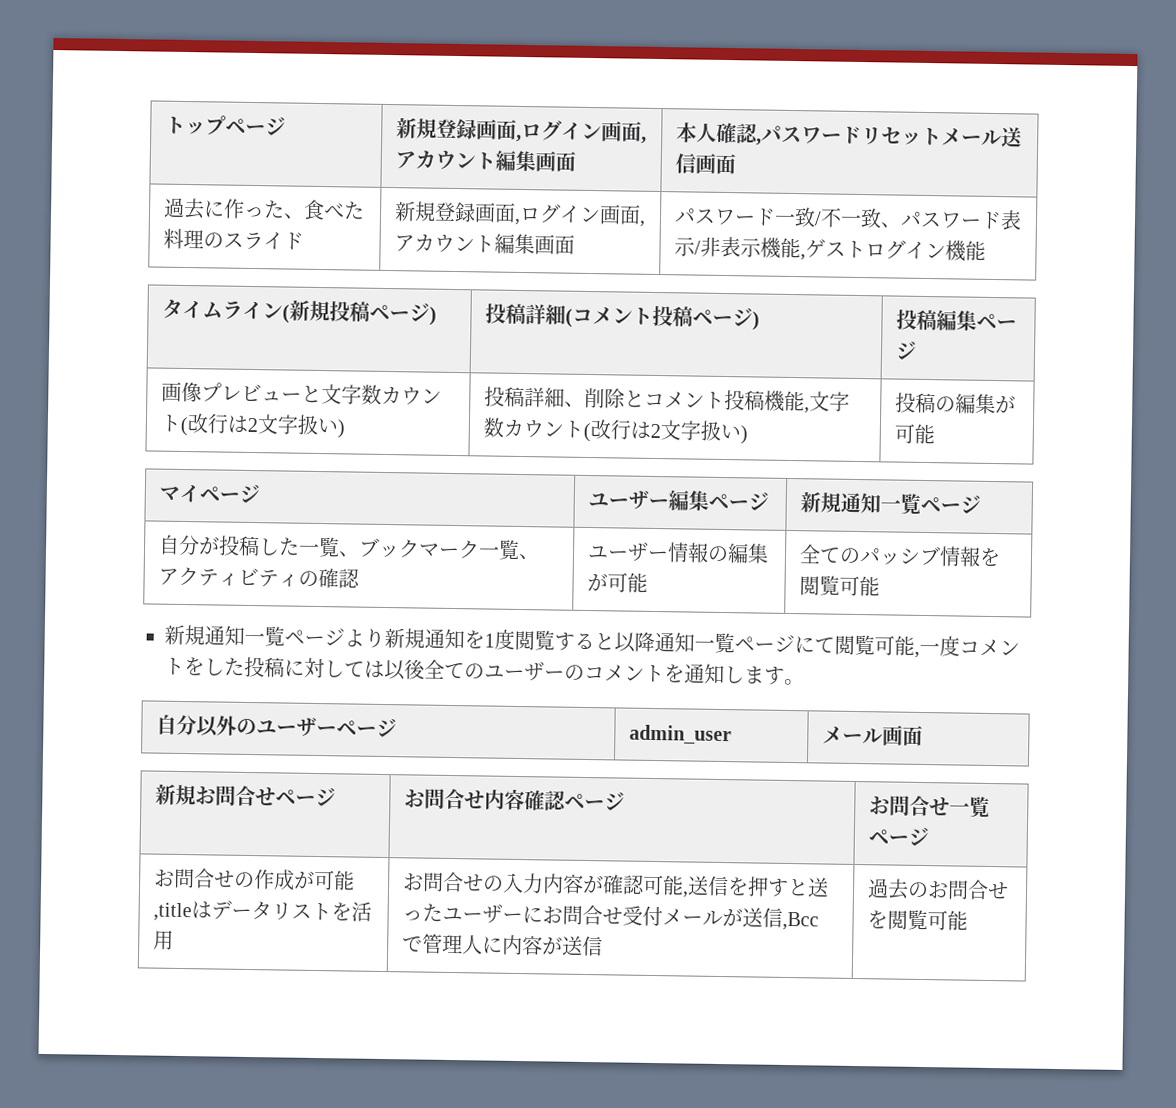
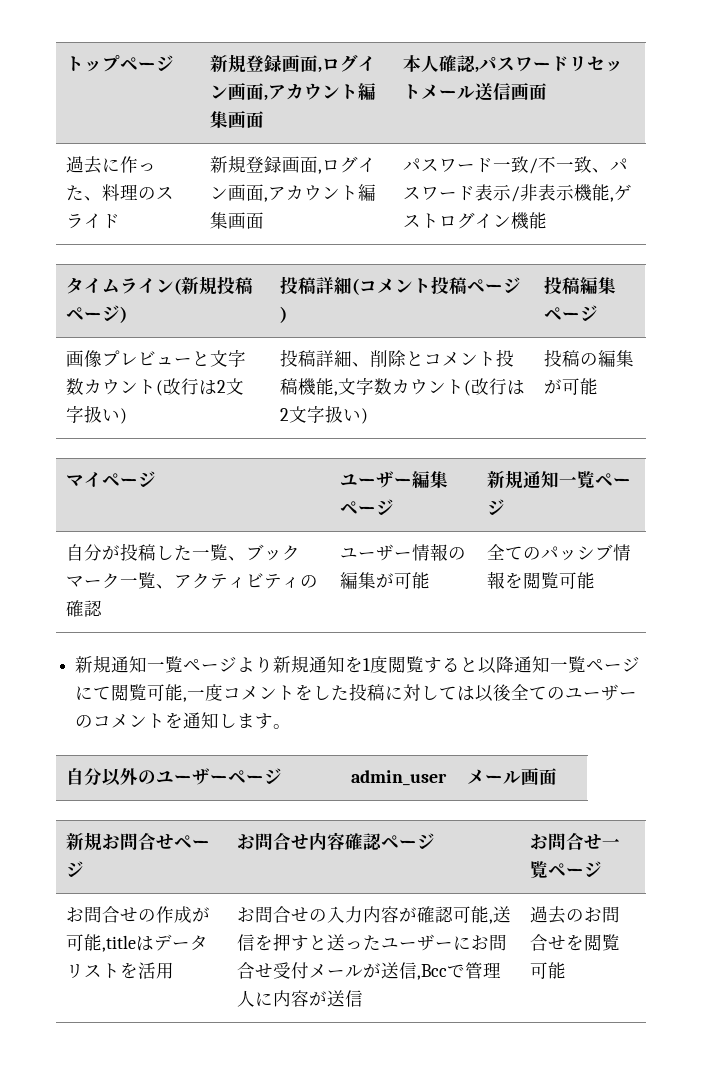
[303,199,366,221] 食べた -> (102, 198) none

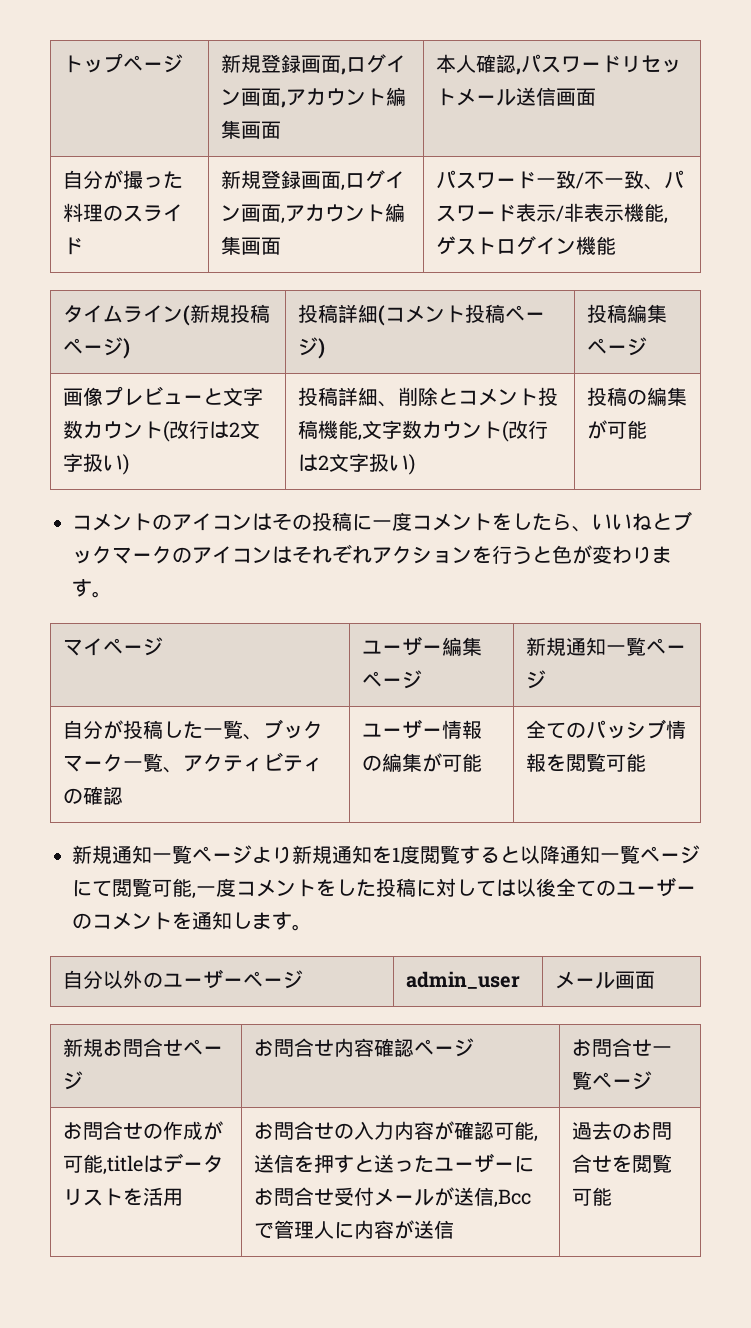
[65,156,156,174] [65,185,102,201] 過去に作った、 -> [63,170,184,189] 自分が撮った
(598, 386) none -> [72,511,692,532] [72,544,672,565] [72,579,112,598] // コメントのアイコンはその投稿に一度コメントをしたら、いいねとブックマークのアイコンはそれぞれアクションを行うと色が変わります。

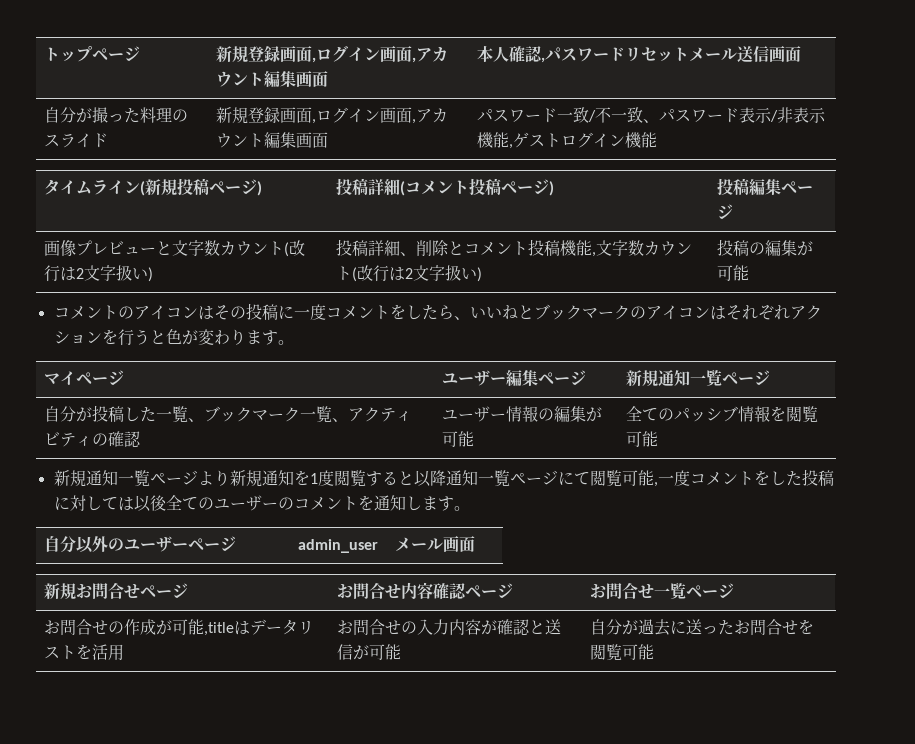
[494,1121,539,1142] [254,1153,535,1173] [254,1187,532,1208] [254,1220,455,1239] [572,1121,633,1140] 可能,送信を押すと送ったユーザーにお問合せ受付メールが送信,Bccで管理人に内容が送信 | 過去の -> [529,619,562,635] [337,644,402,660] [590,619,735,636] と送信が可能 | 自分が過去に送った

